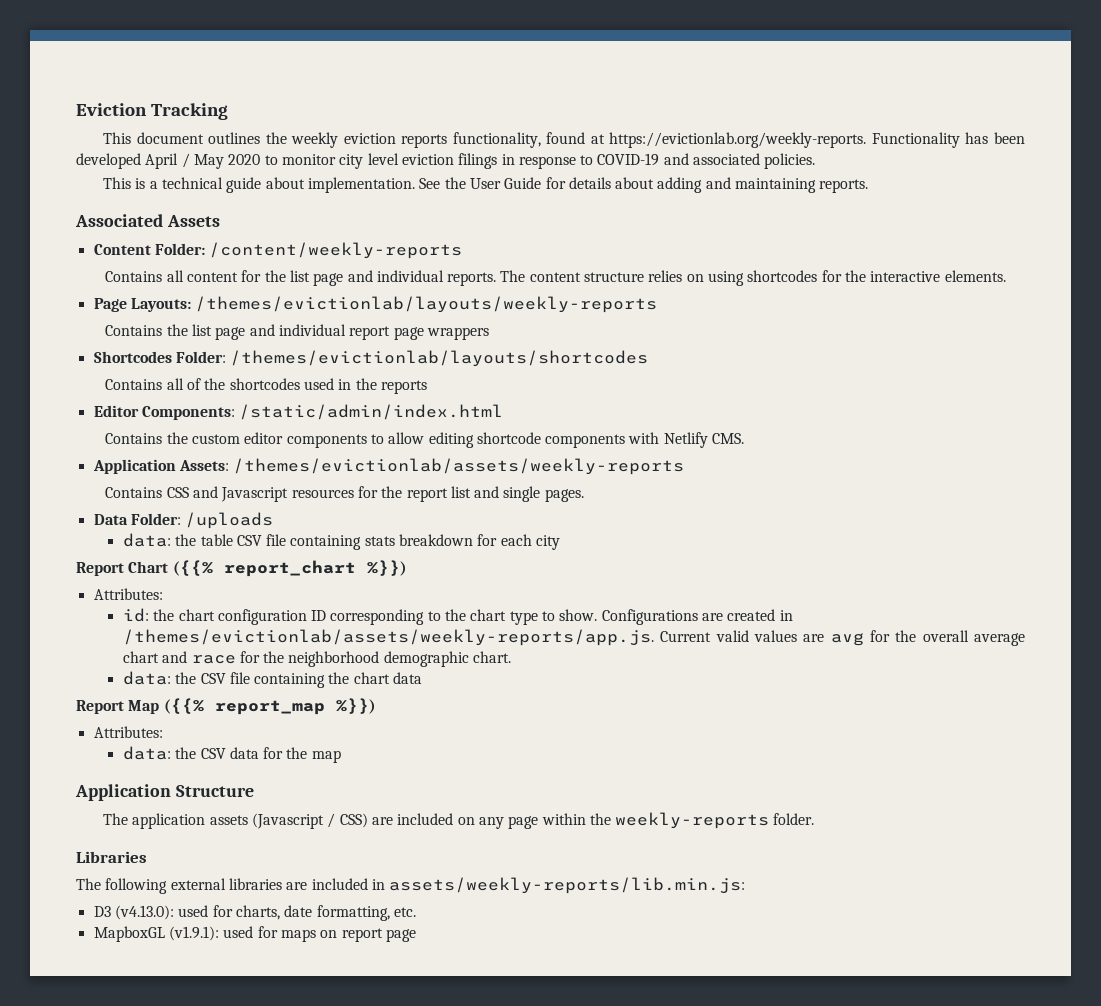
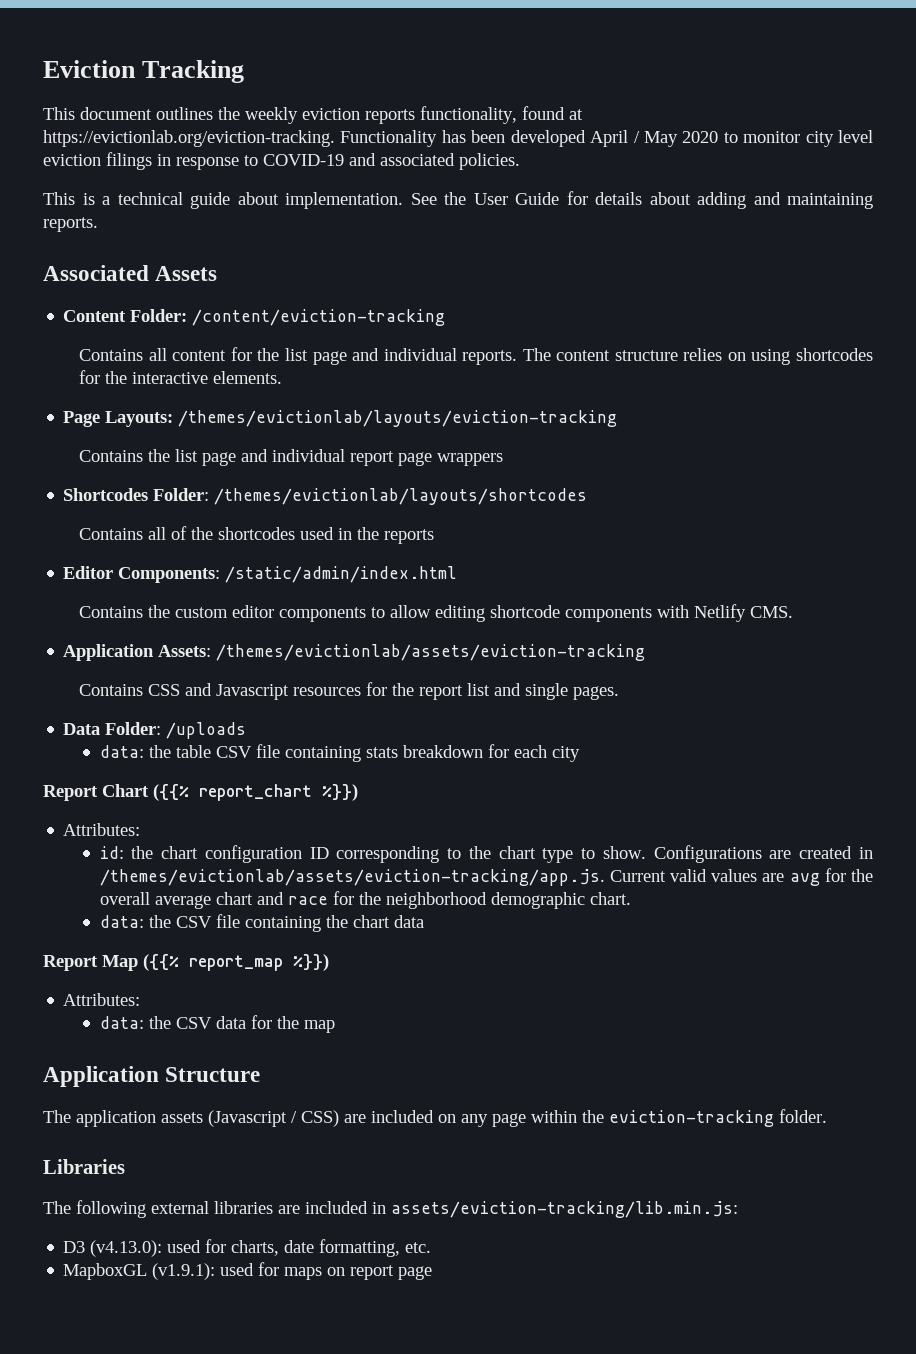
[609,132,867,148] https://evictionlab.org/weekly-reports. -> [43,130,335,147] https://evictionlab.org/eviction-tracking.
[209,242,463,259] /content/weekly-reports -> [192,309,446,326] /content/eviction-tracking
[195,296,658,313] /themes/evictionlab/layouts/weekly-reports -> [178,410,618,427] /themes/evictionlab/layouts/eviction-tracking
[233,458,685,475] /themes/evictionlab/assets/weekly-reports -> [216,644,646,661] /themes/evictionlab/assets/eviction-tracking
[122,629,654,646] /themes/evictionlab/assets/weekly-reports/app.js. -> [99,869,605,886] /themes/evictionlab/assets/eviction-tracking/app.js.
[615,812,770,829] weekly-reports -> [609,1110,774,1127] eviction-tracking
[389,877,746,894] assets/weekly-reports/lib.min.js: -> [391,1201,738,1218] assets/eviction-tracking/lib.min.js:

